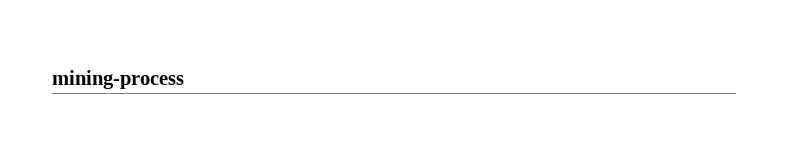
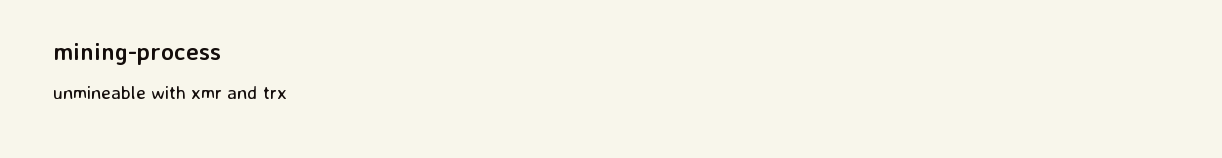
(184, 79) none -> [53,86,287,99] // unmineable with xmr and trx

